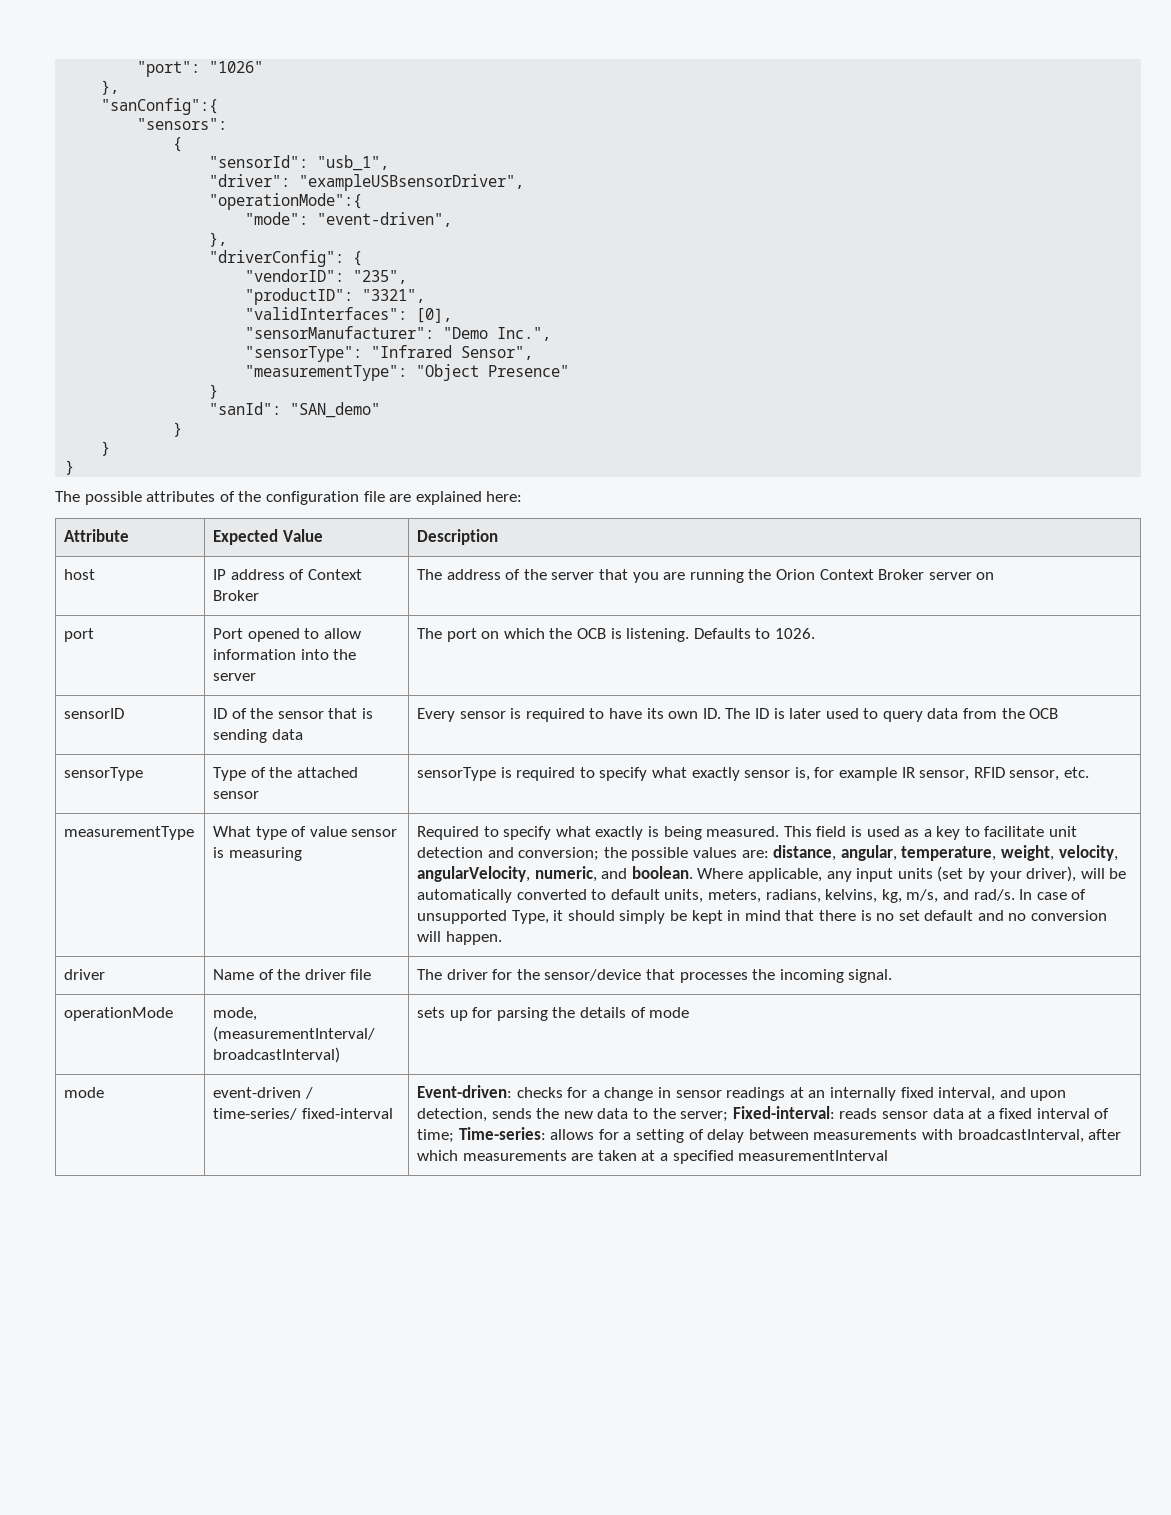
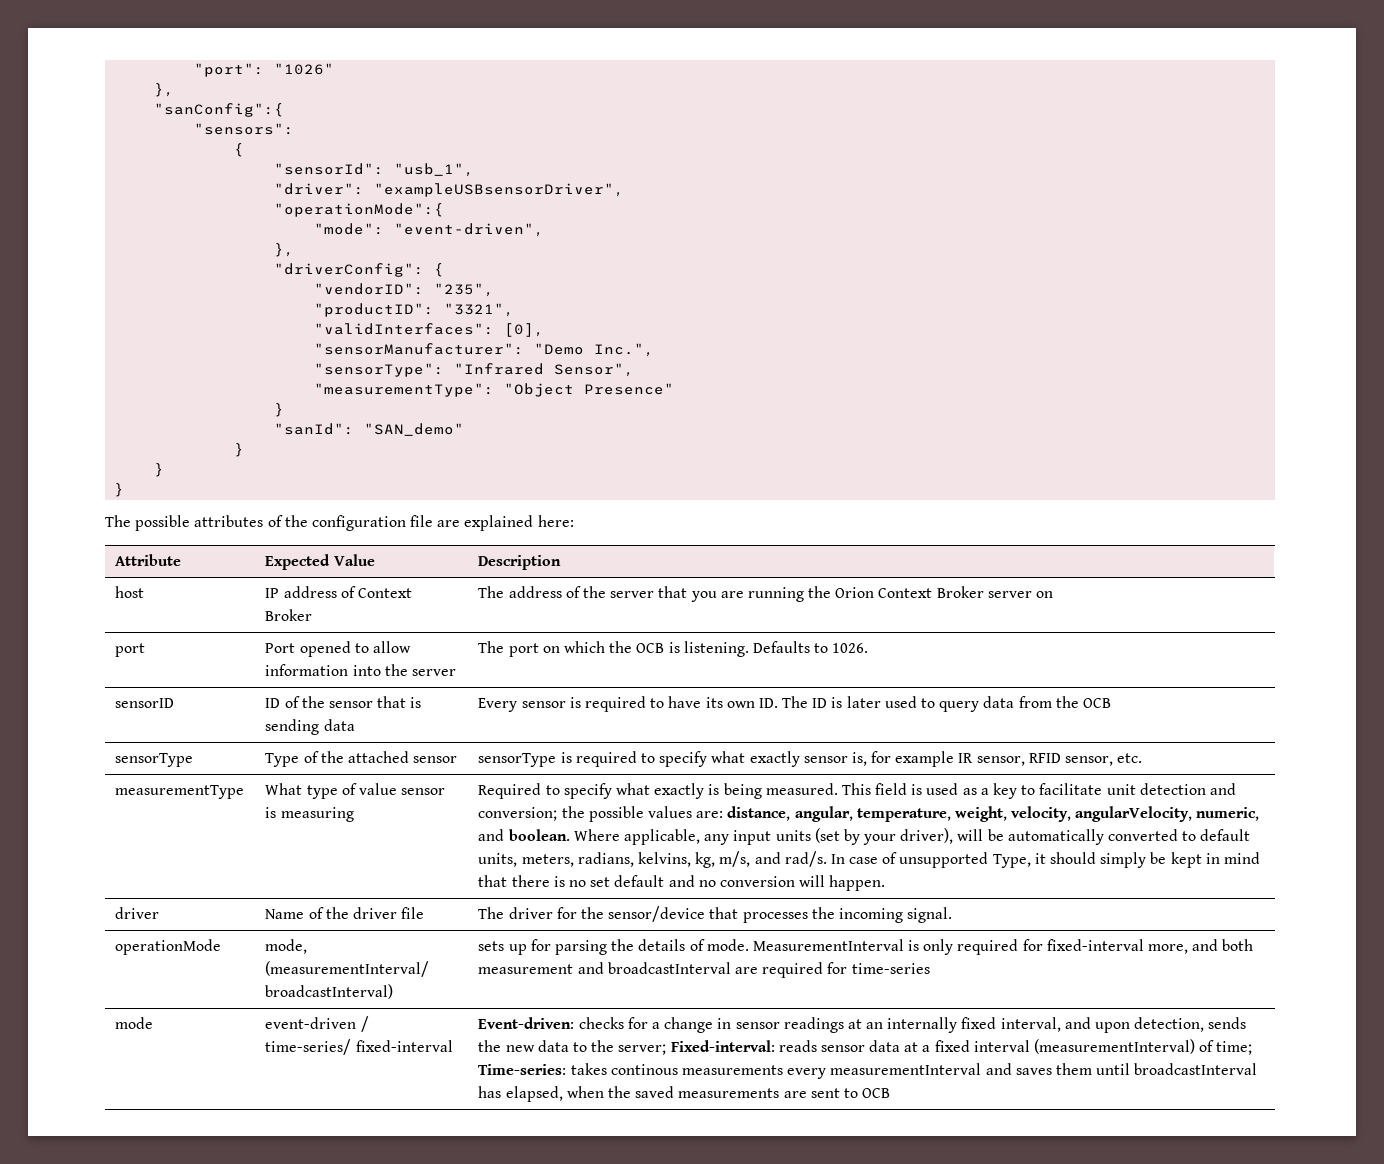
[649,1007,690,1018] mode -> [706,939,1254,955] [478,962,930,978] mode. MeasurementInterval is only required for fixed-interval more, and both measurement and broadcastInterval are required for time-series
(1090, 1113) none -> [1034,1039,1196,1054] (measurementInterval)
[550,1129,1122,1143] [417,1150,889,1164] allows for a setting of delay between measurements with broadcastInterval, after which measurements are taken at a specified measurementInterval -> [570,1063,1258,1079] [478,1086,891,1102] takes continous measurements every measurementInterval and saves them until broadcastInterval has elapsed, when the saved measurements are sent to OCB

